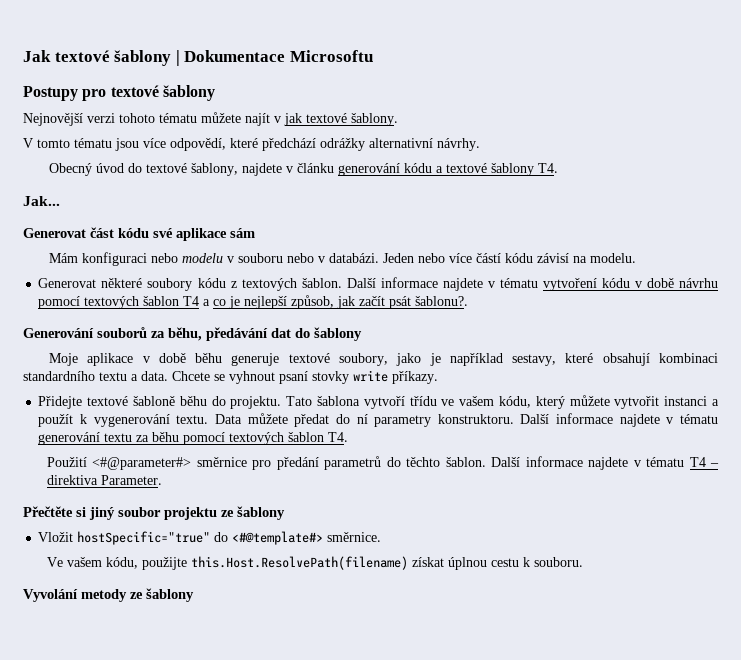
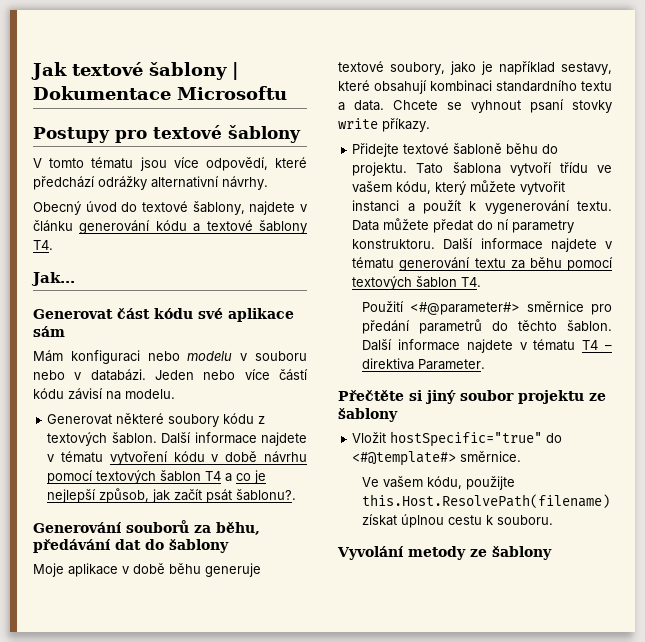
[23,112,398,126] // Nejnovější verzi tohoto tématu můžete najít v jak textové šablony. -> (301, 134) none

